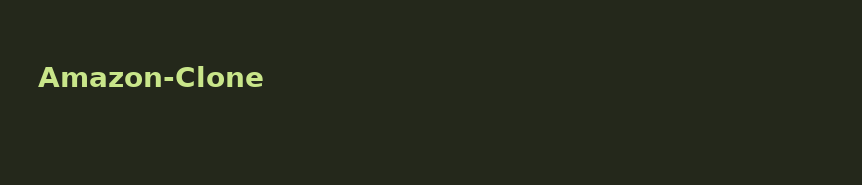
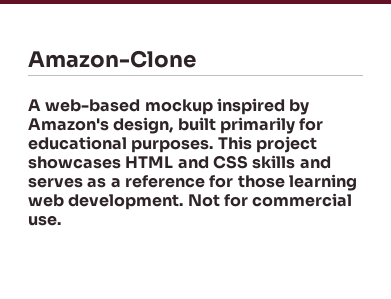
(264, 76) none -> [28,98,310,115] [28,117,324,134] [28,136,317,153] [28,155,331,169] [28,174,357,191] [28,193,353,210] [28,215,61,226] // A web-based mockup inspired by Amazon's design, built primarily for educational purposes. This project showcases HTML and CSS skills and serves as a reference for those learning web development. Not for commercial use.

